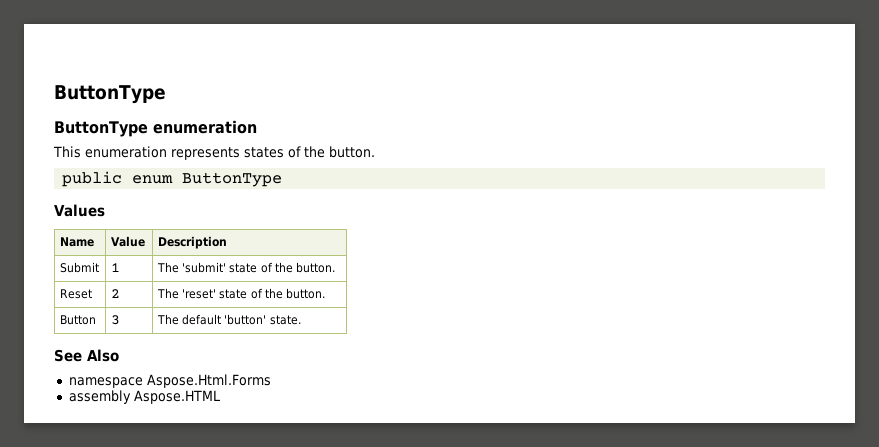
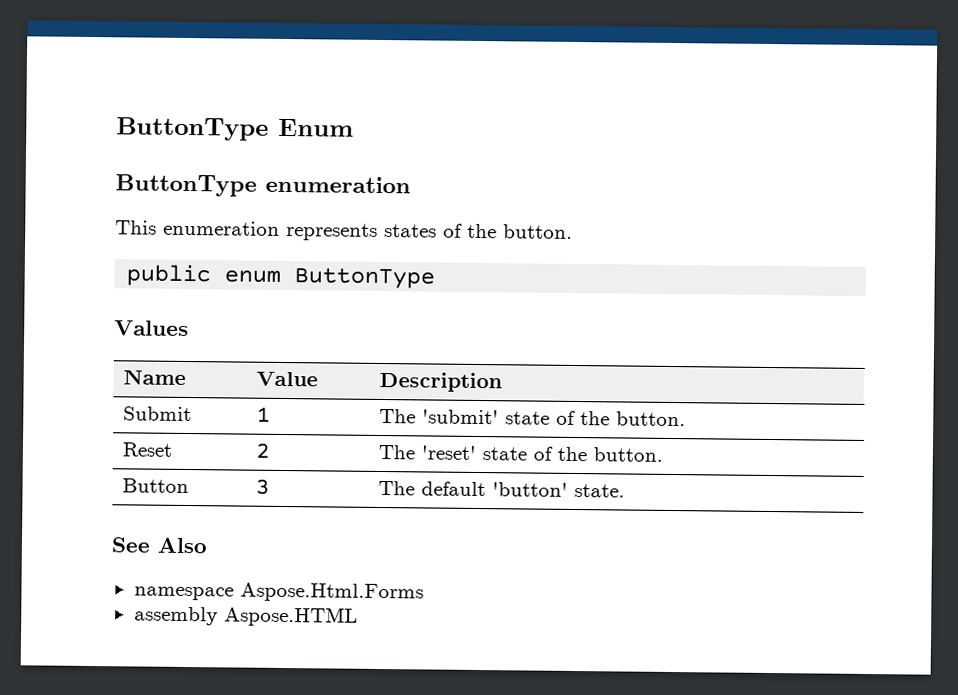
[54,85,166,104] ButtonType -> [116,117,354,141] ButtonType Enum

